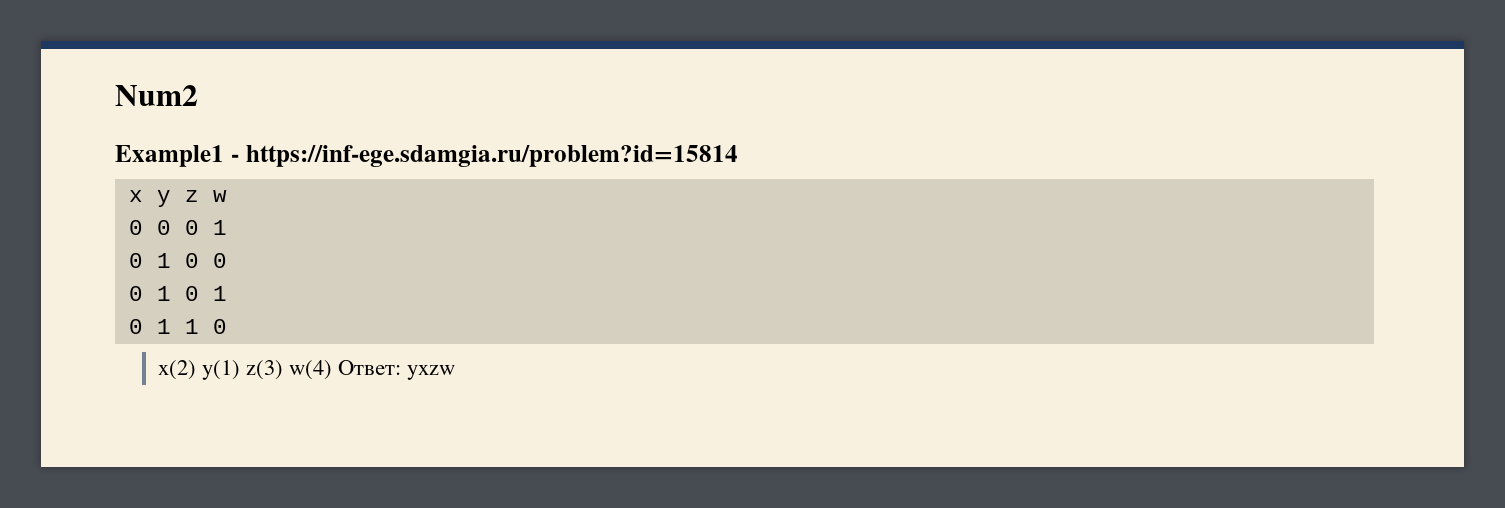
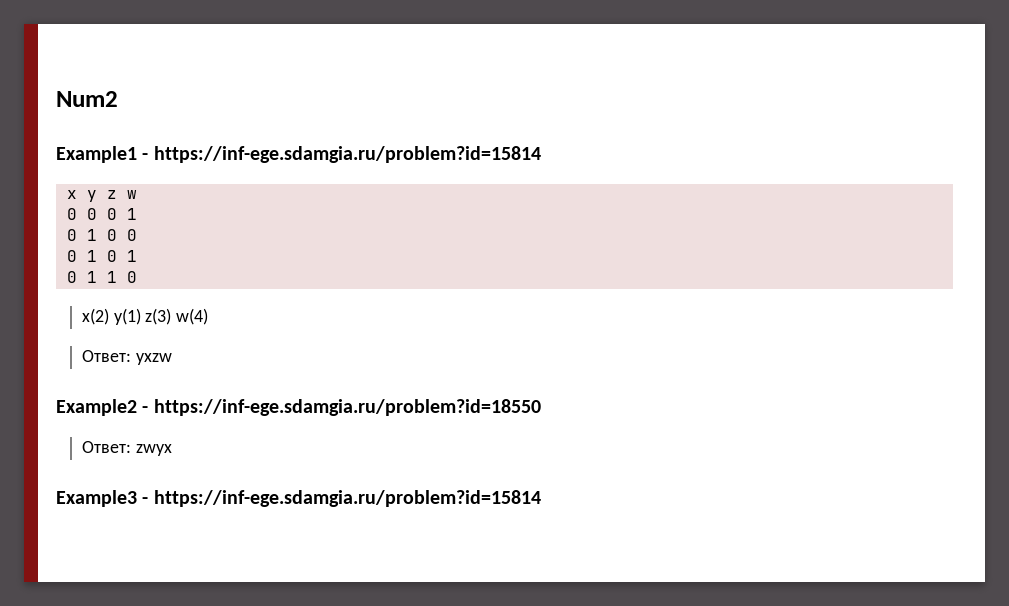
(333, 370) none -> (208, 316) //
(456, 372) none -> [56,399,541,416] [81,441,172,456] [56,490,541,507] // Example2 - https://inf-ege.sdamgia.ru/problem?id=18550 // Ответ: zwyx // Example3 - https://inf-ege.sdamgia.ru/problem?id=15814

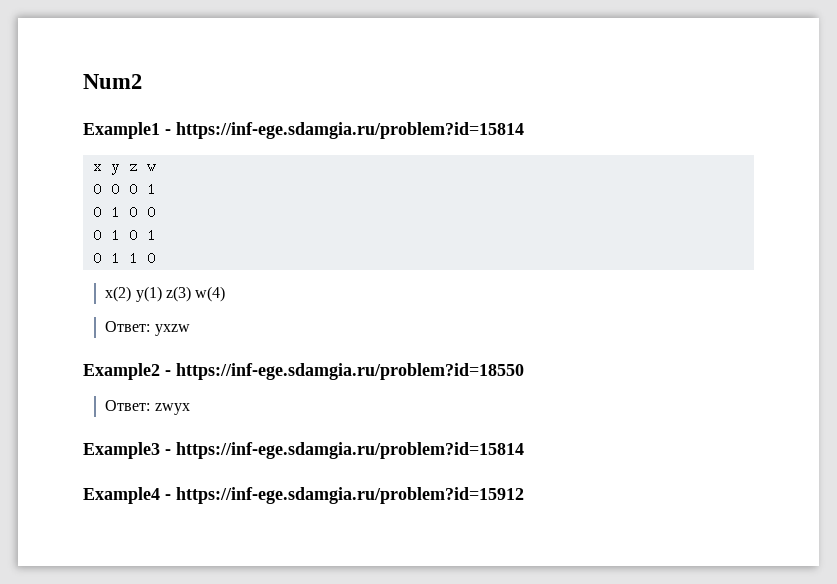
(541, 498) none -> [83,487,524,504] // Example4 - https://inf-ege.sdamgia.ru/problem?id=15912

